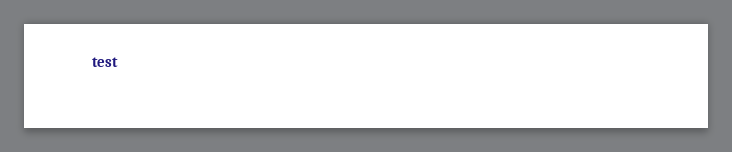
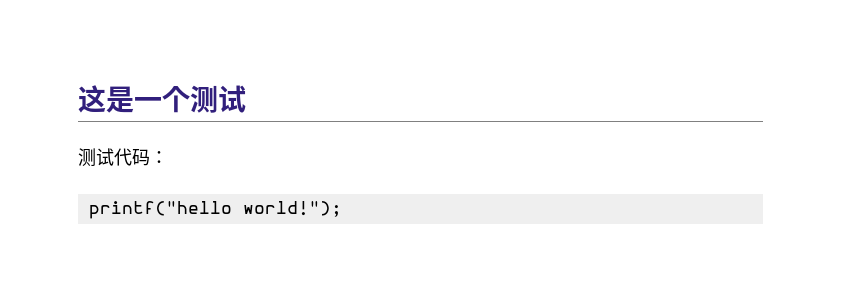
[92,57,118,67] test -> [78,85,246,113] [78,148,168,167] [88,201,342,219] 这是一个测试 // 测试代码： // printf("hello world!");

